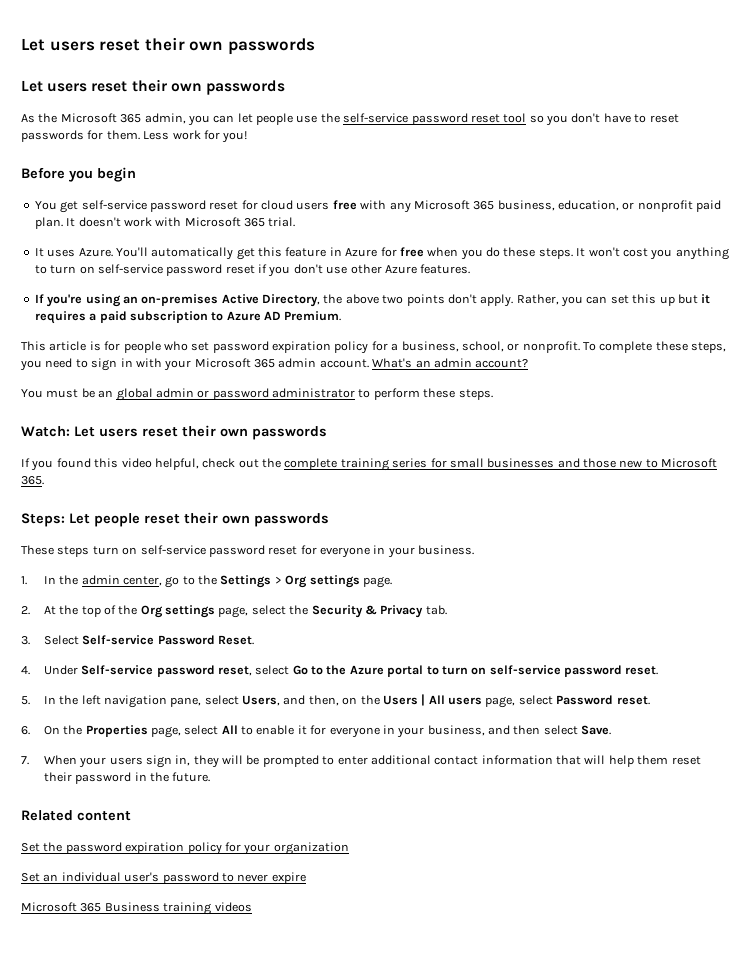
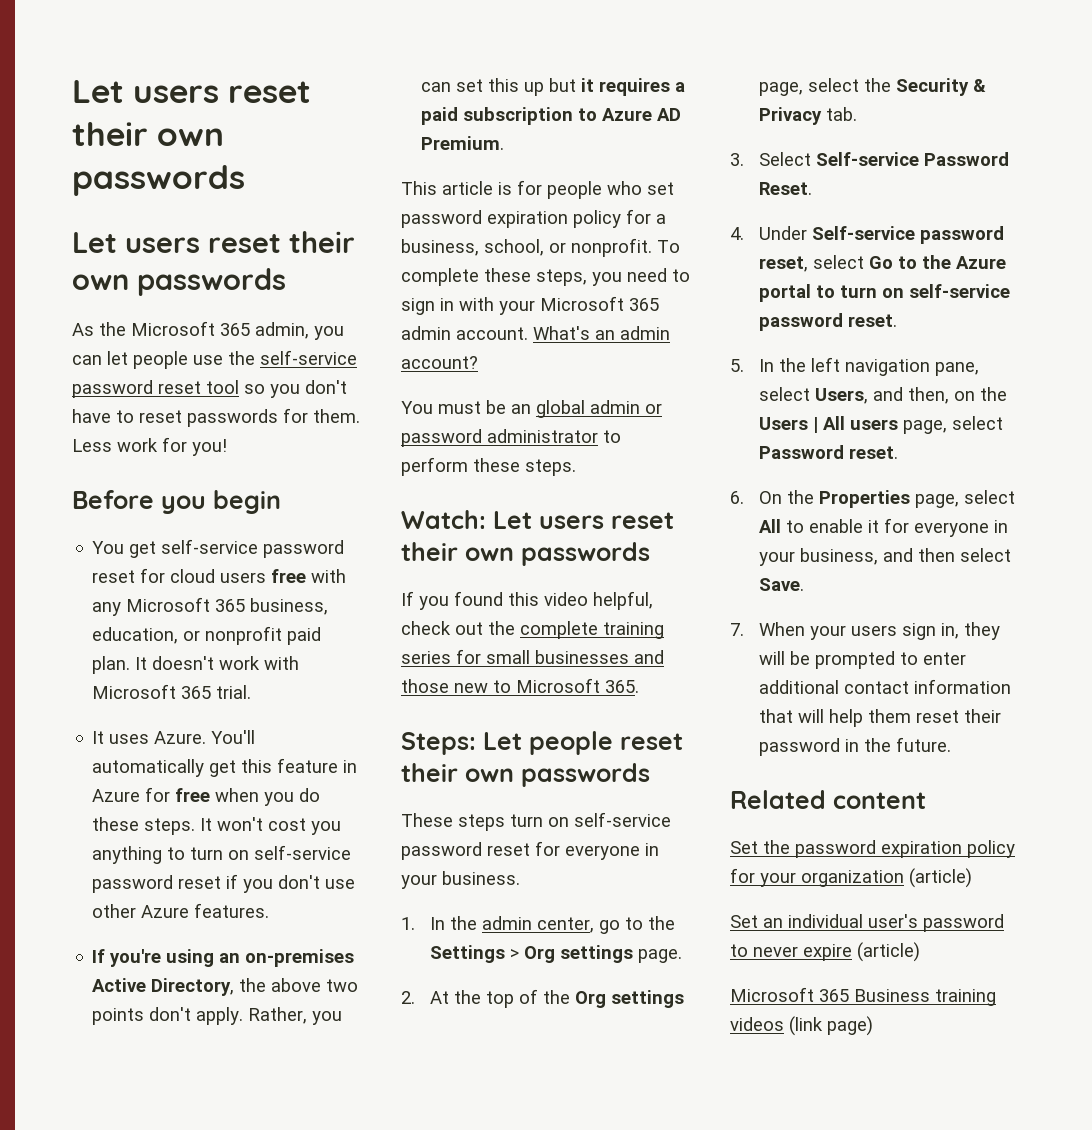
(349, 848) none -> [909,868,972,888] (article)
(306, 878) none -> [857,942,920,962] (article)
(252, 907) none -> [789,1016,873,1036] (link page)

